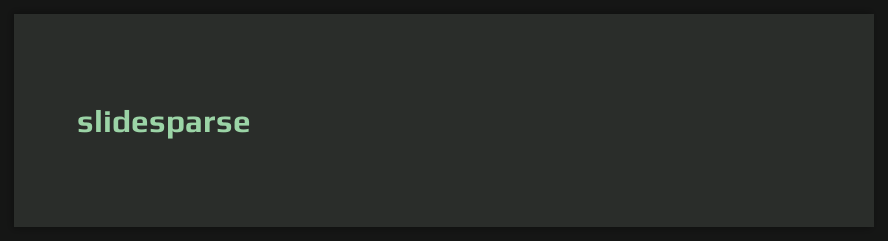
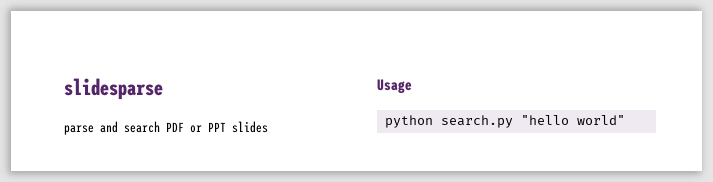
(251, 124) none -> [64,121,268,135] [377,79,412,94] [384,115,625,128] // parse and search PDF or PPT slides // Usage // python search.py "hello world"

